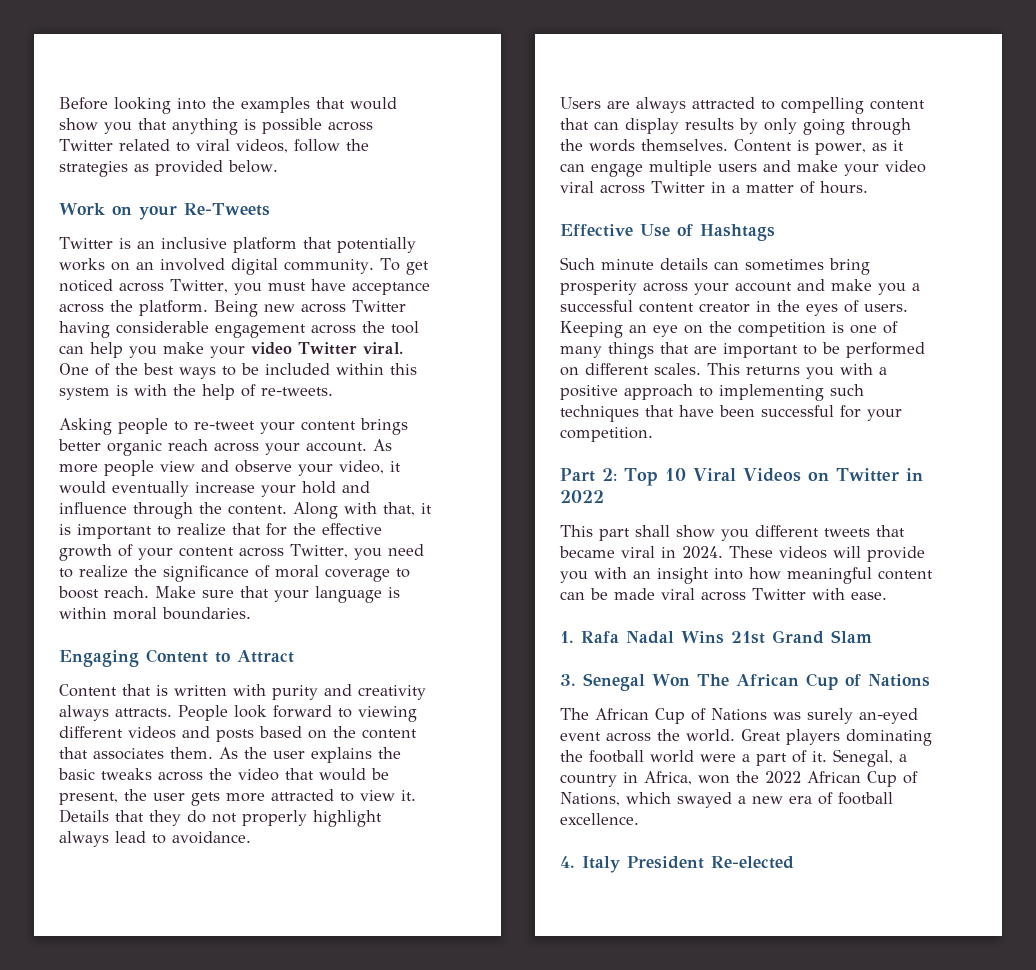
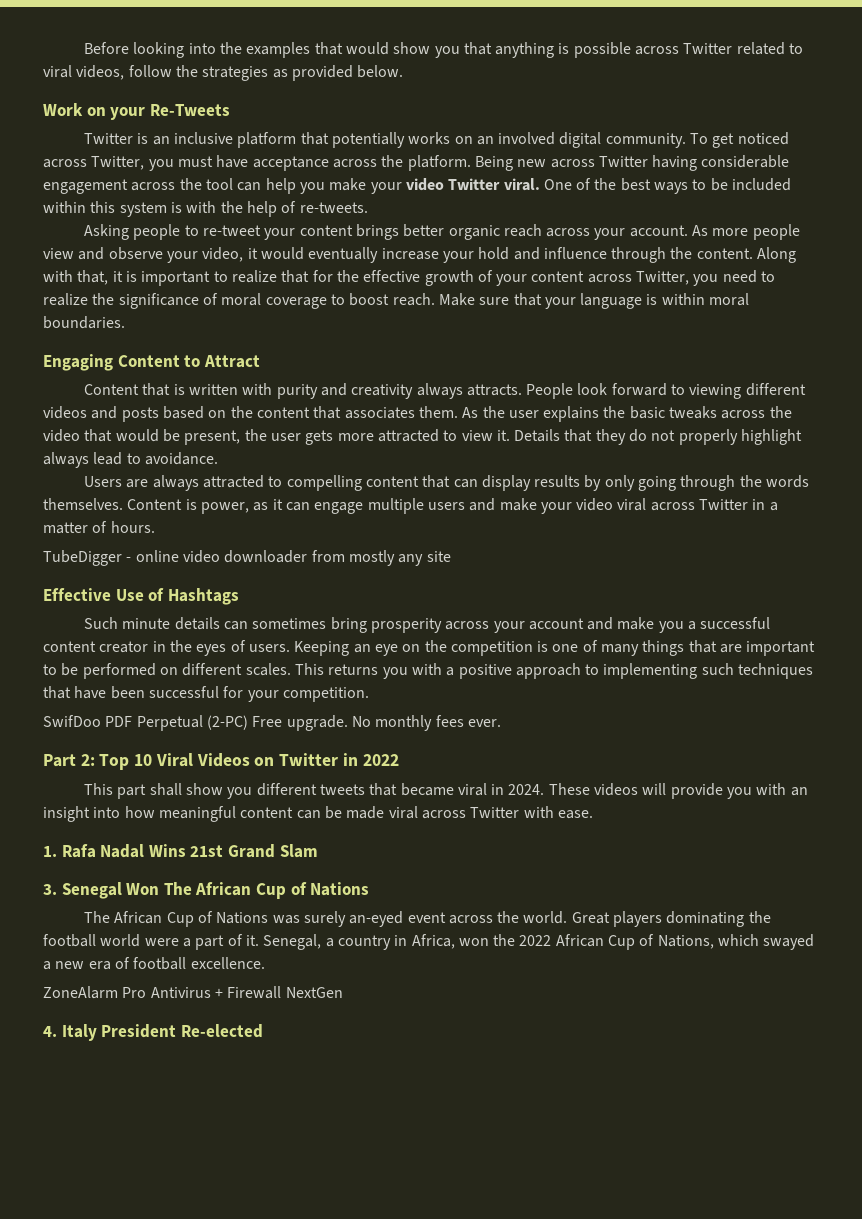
(868, 187) none -> [43,550,451,566] // TubeDigger - online video downloader from mostly any site
(653, 434) none -> [43,715,501,731] // SwifDoo PDF Perpetual (2-PC) Free upgrade. No monthly fees ever.
(639, 819) none -> [43,986,343,999] // ZoneAlarm Pro Antivirus + Firewall NextGen

